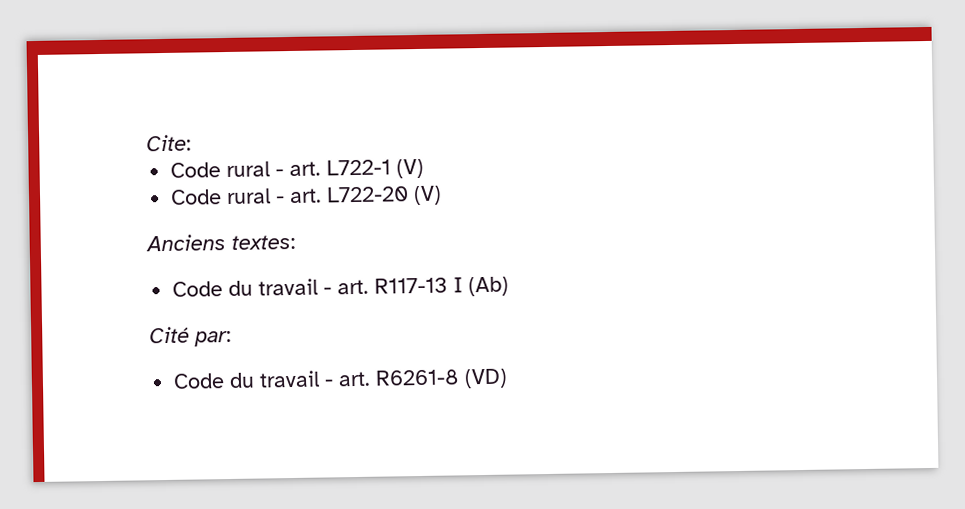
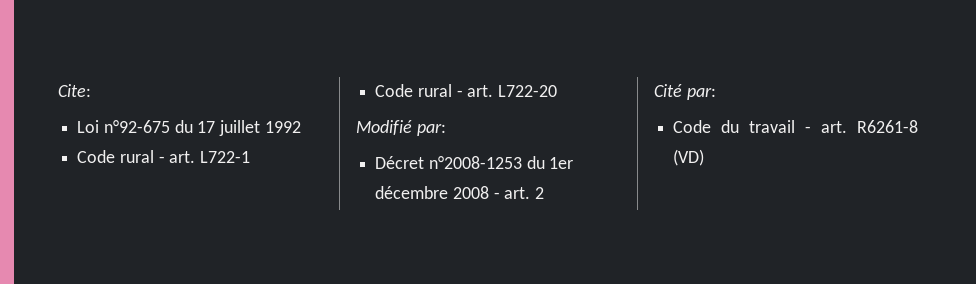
(192, 143) none -> [77,120,301,136] // Loi n°92-675 du 17 juillet 1992
[396,158,425,179] (V) -> (251, 157) none
[413,185,443,206] [145,234,296,252] [172,276,510,297] (V) // Anciens textes: // Code du travail - art. R117-13 I (Ab) -> [356,120,446,136] [375,156,574,169] [375,186,545,199] // Modifié par: // Décret n°2008-1253 du 1er décembre 2008 - art. 2

